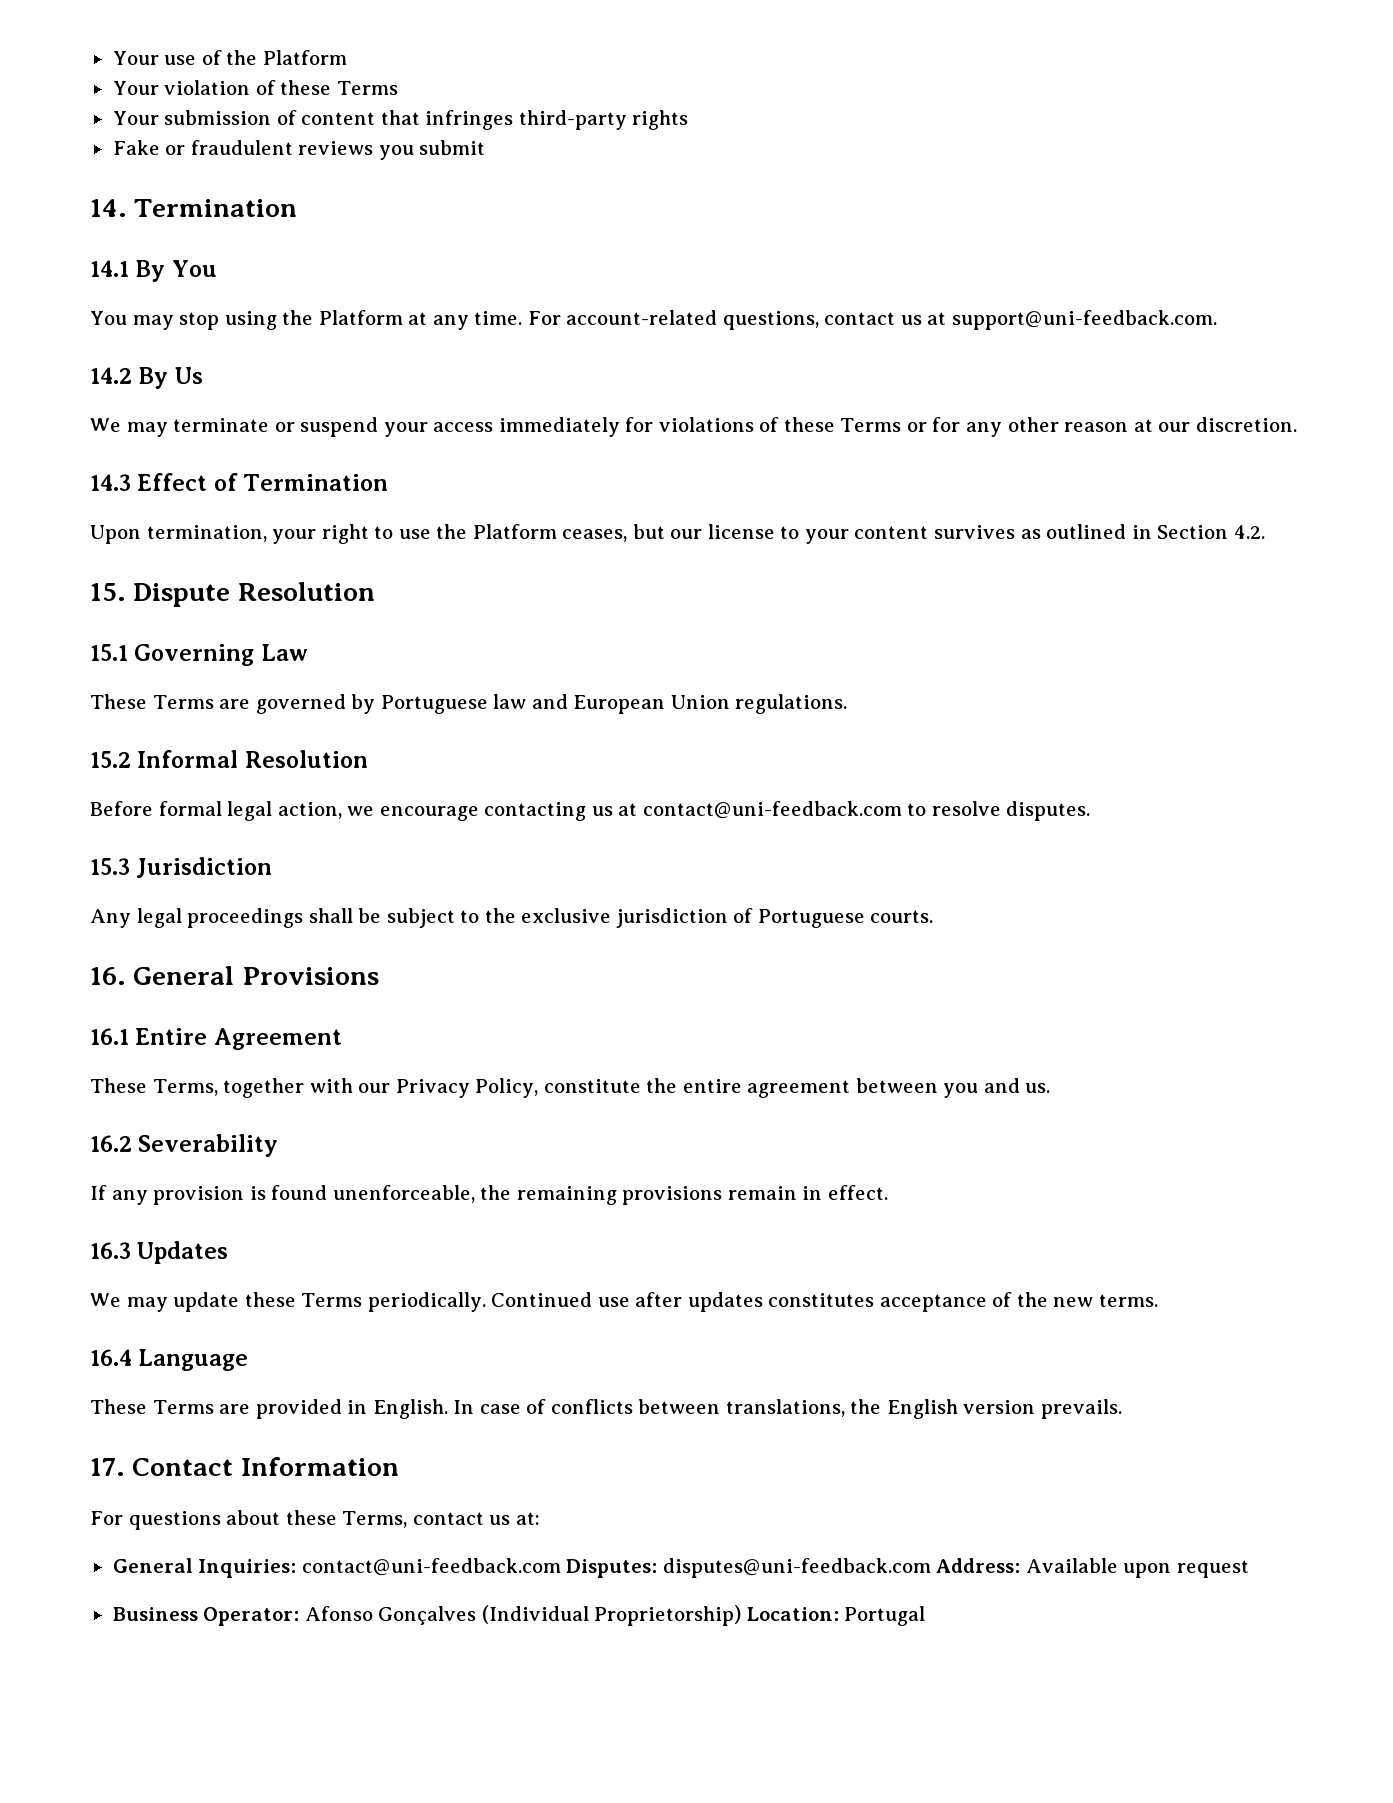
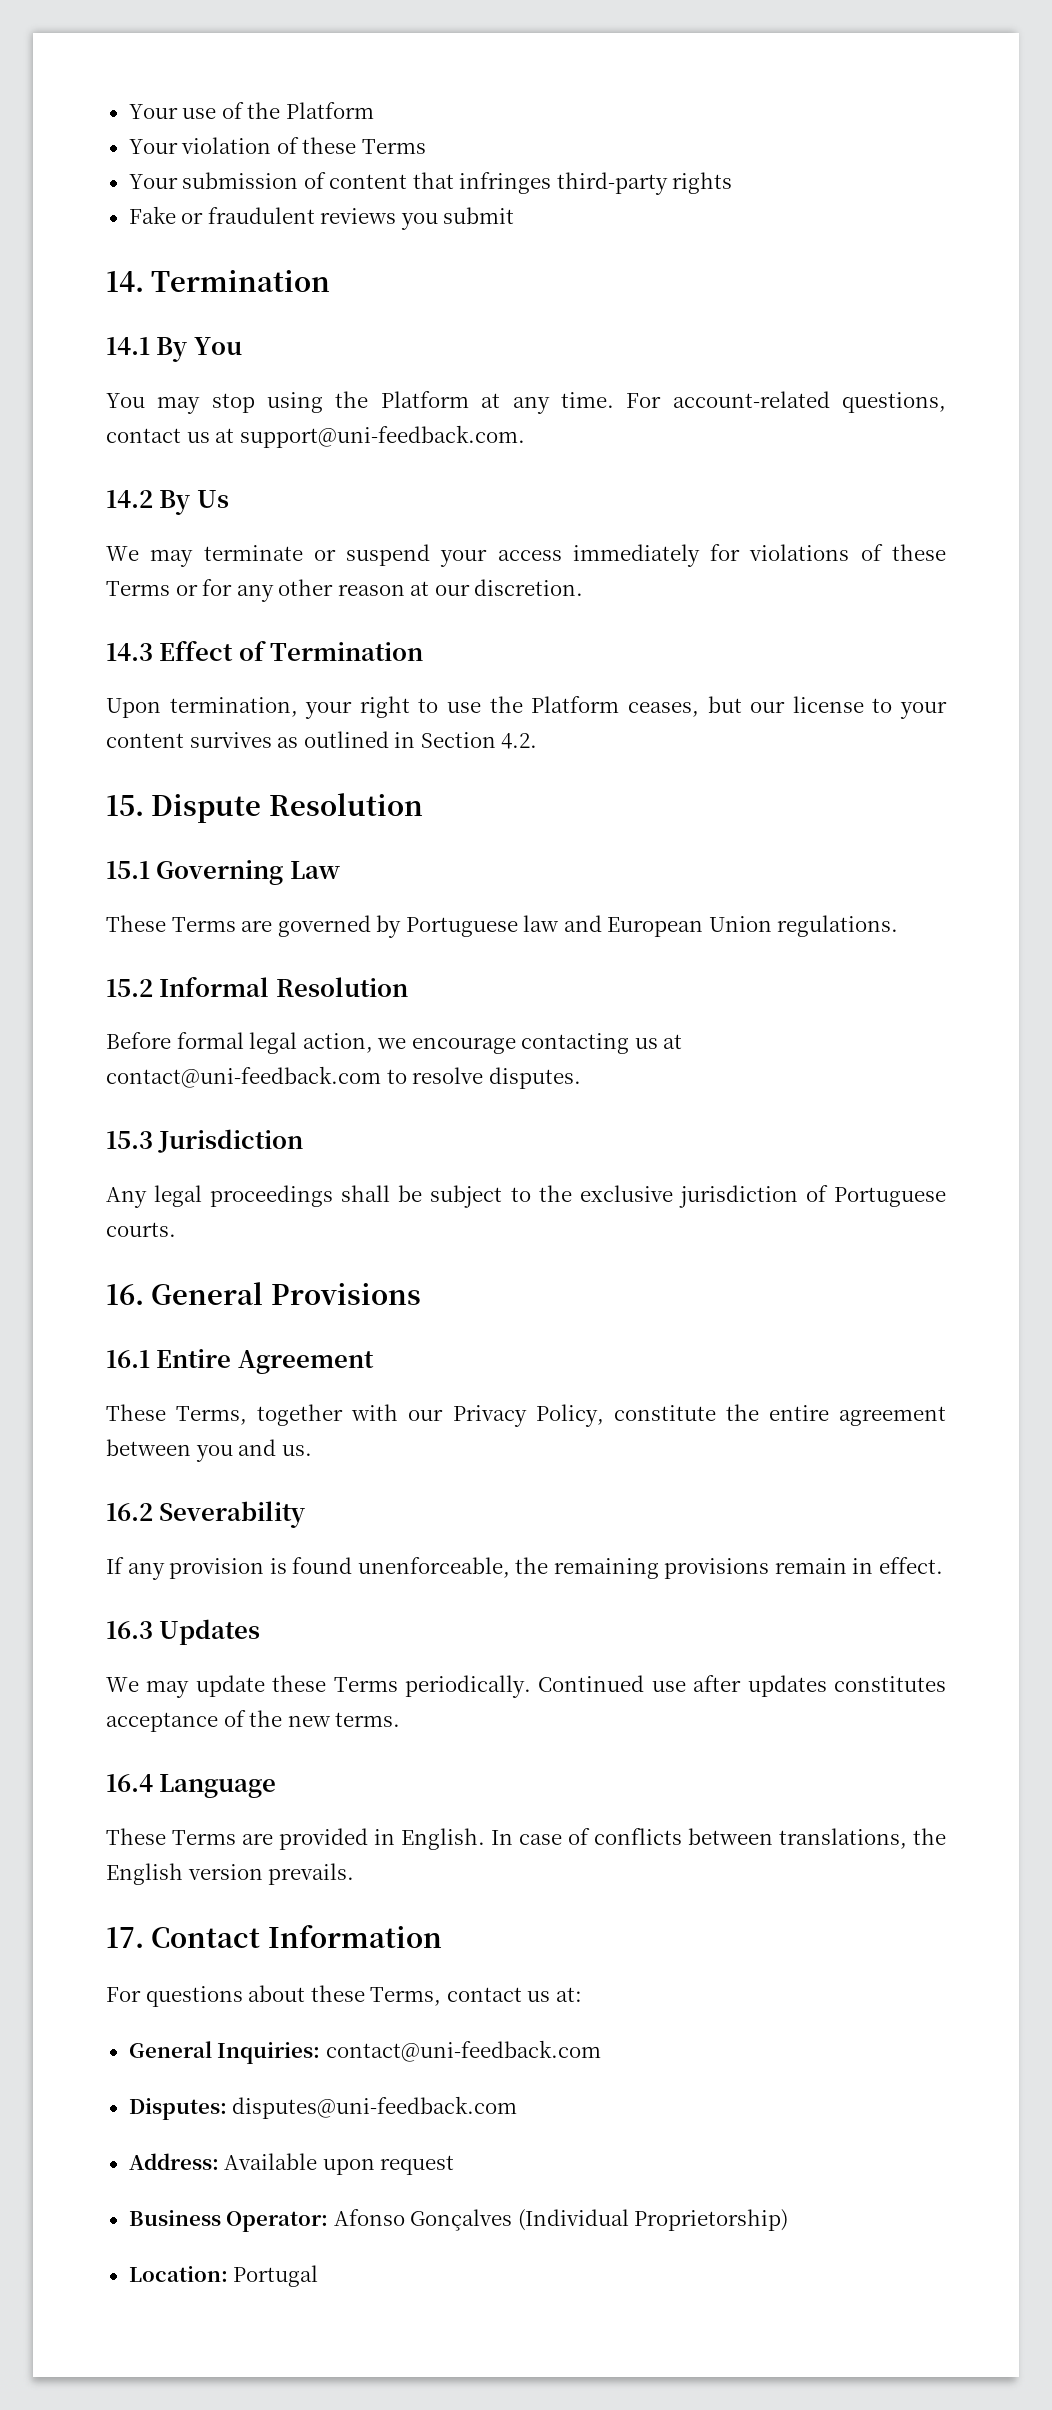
(561, 1567) none -> (601, 2051) //
(931, 1568) none -> (518, 2107) //
(742, 1615) none -> (789, 2220) //

